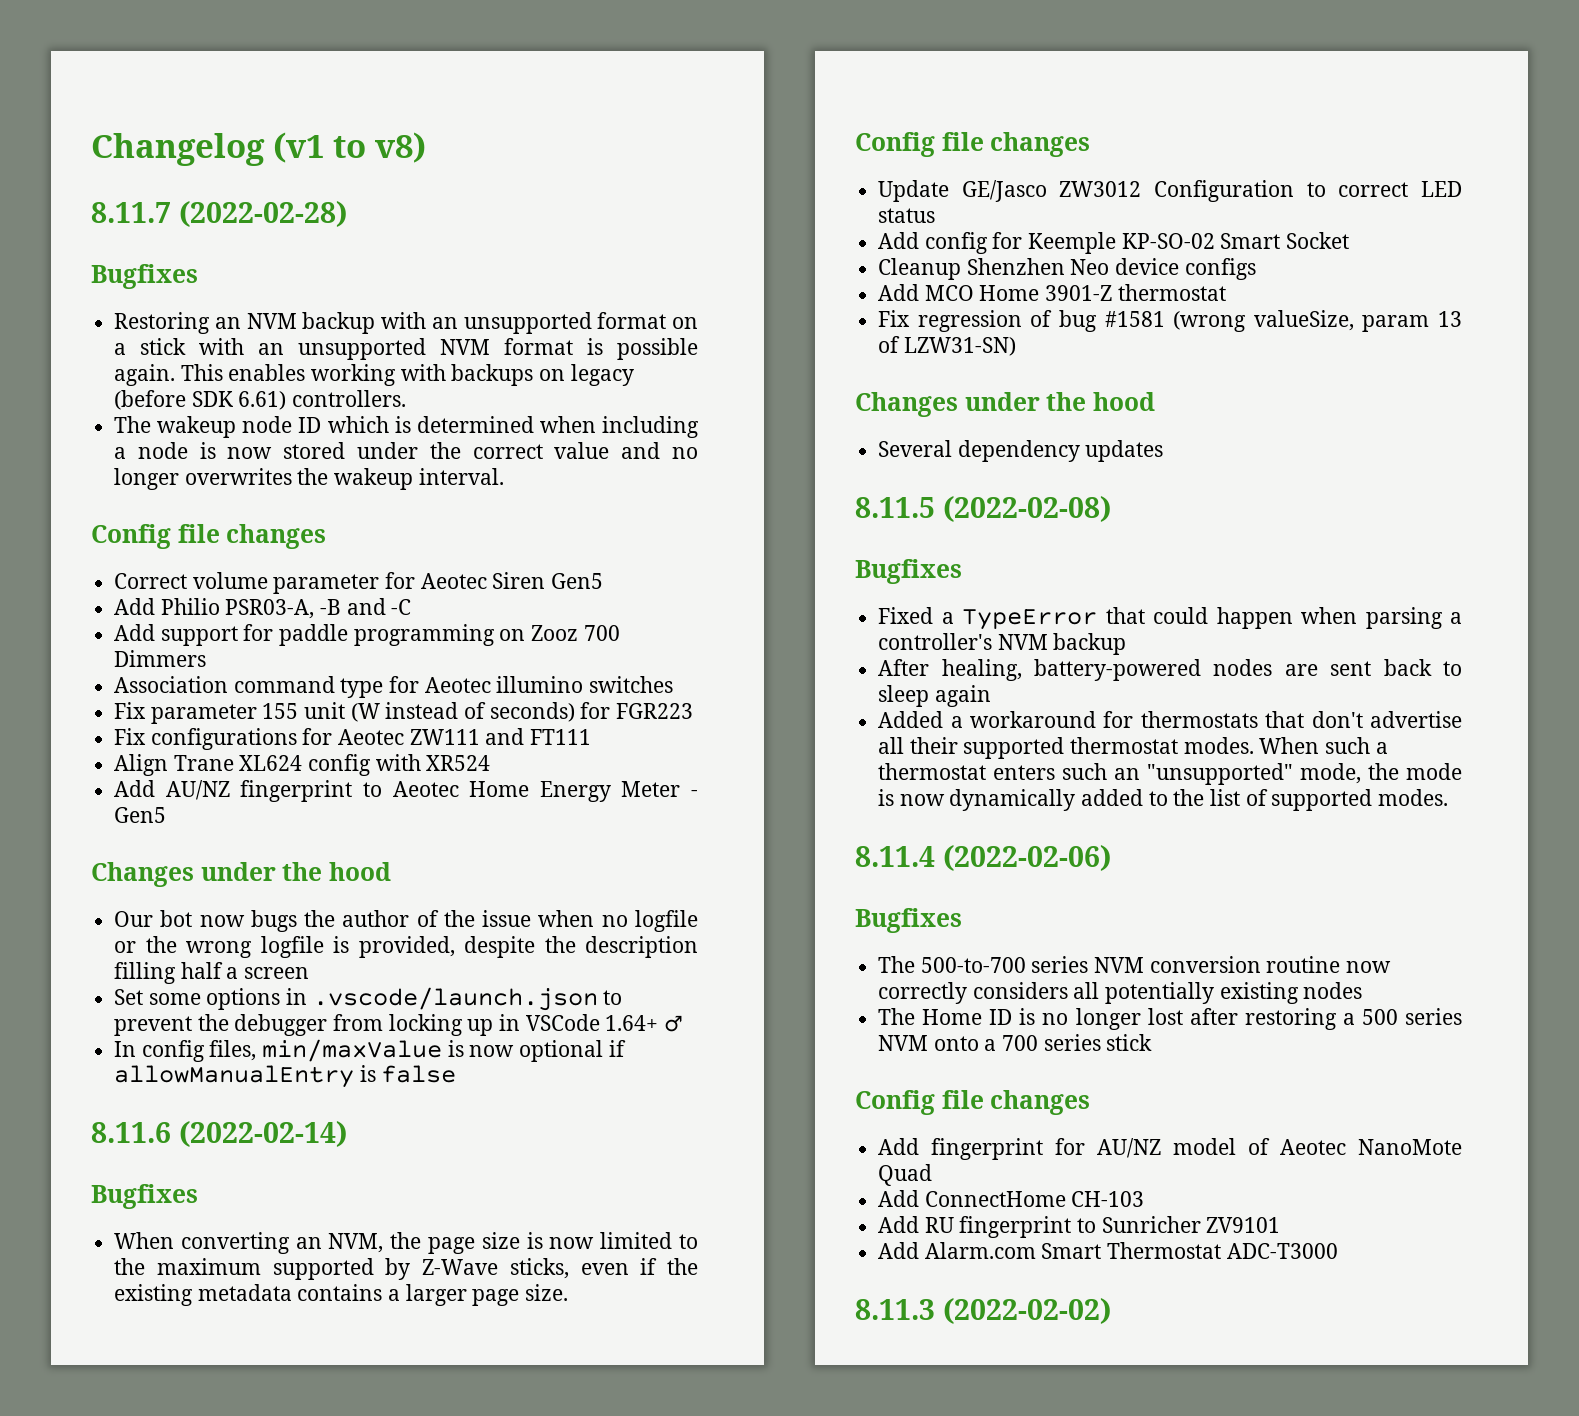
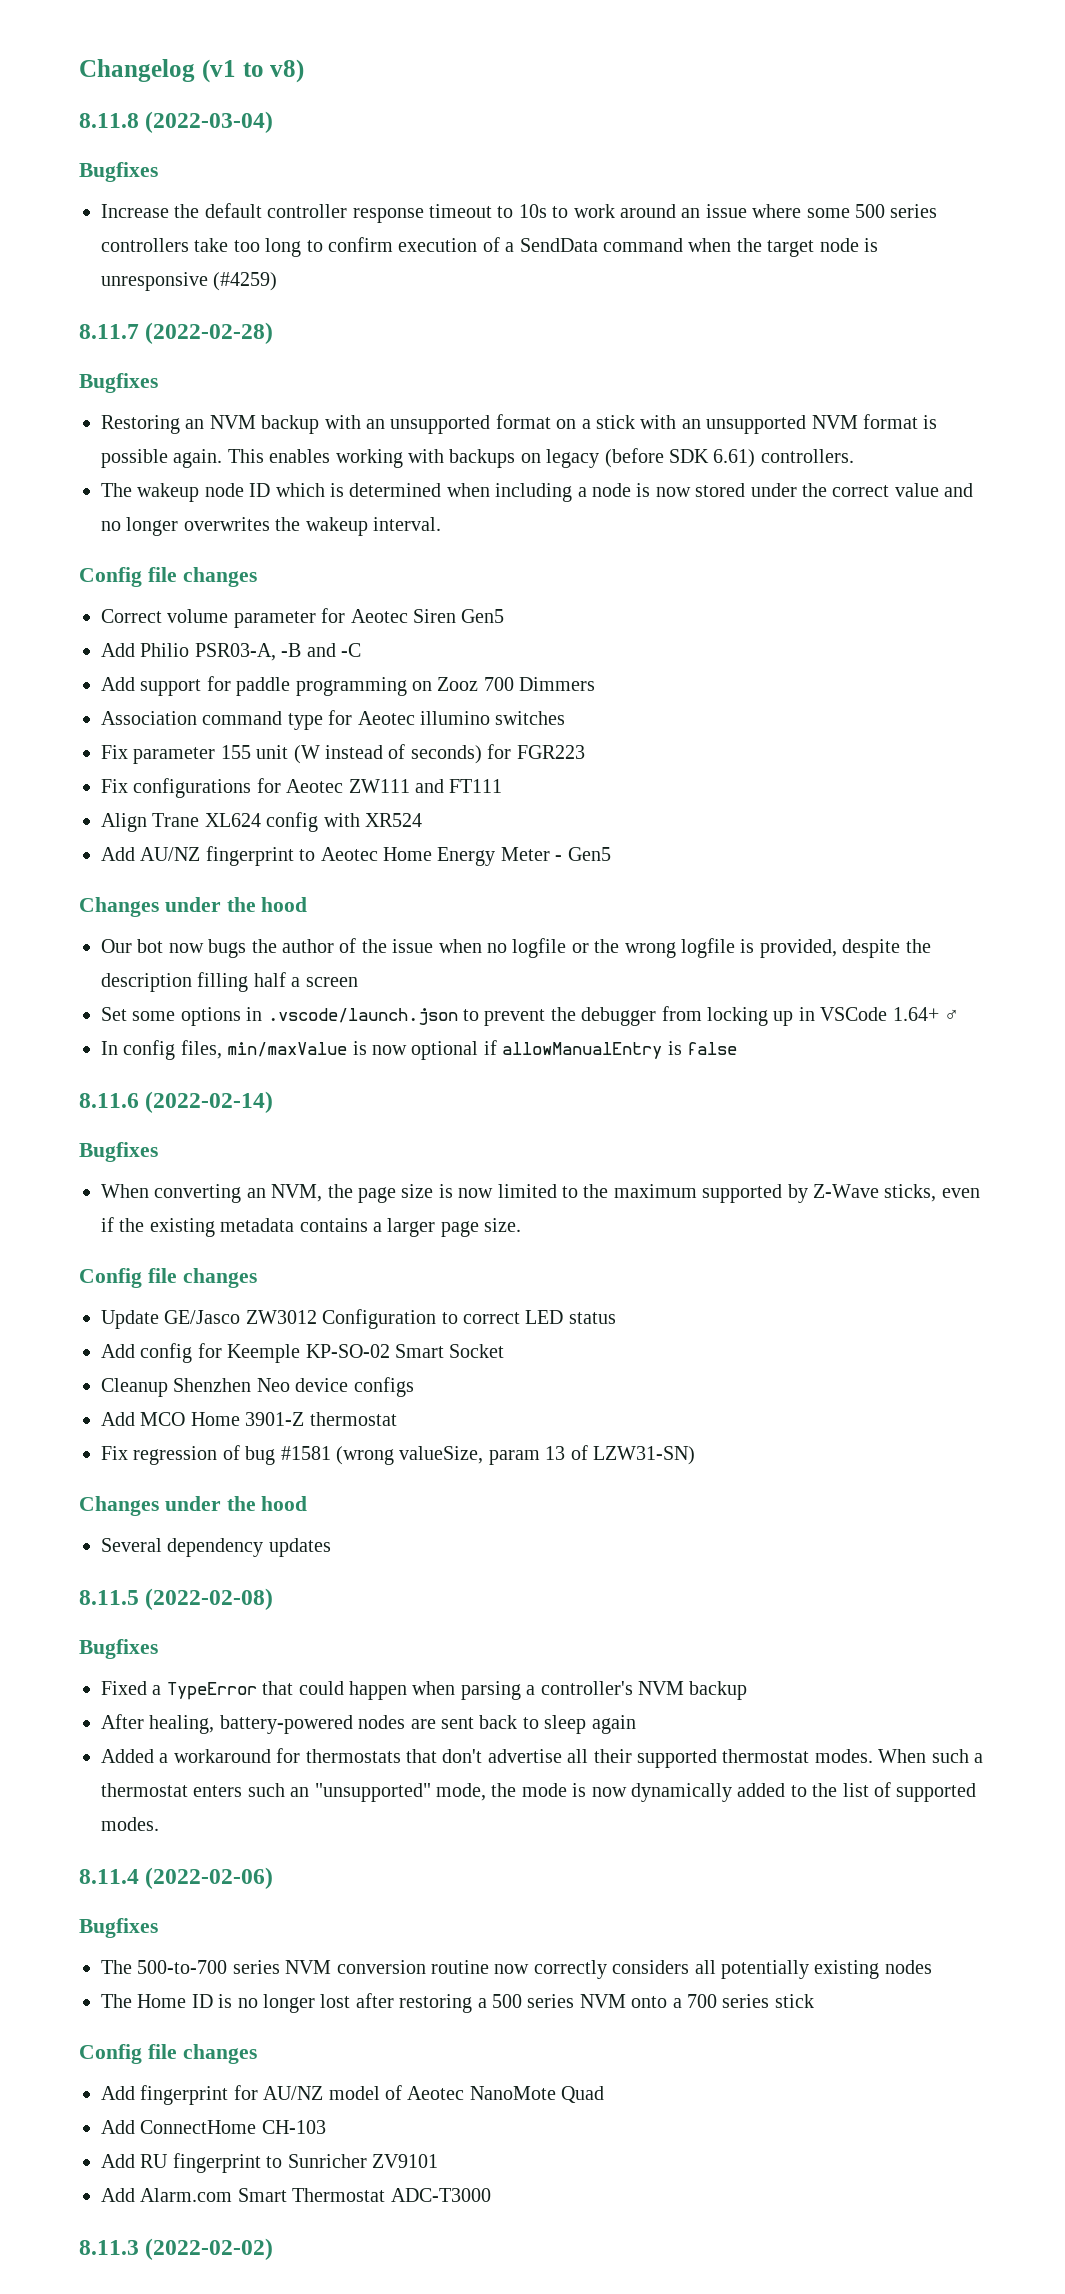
(426, 147) none -> [79,111,274,133] [79,162,158,182] [101,203,938,223] [101,237,878,257] [101,272,278,291] // 8.11.8 (2022-03-04) // Bugfixes // Increase the default controller response timeout to 10s to work around an issue where some 500 series controllers take too long to confirm execution of a SendData command when the target node is unresponsive (#4259)

